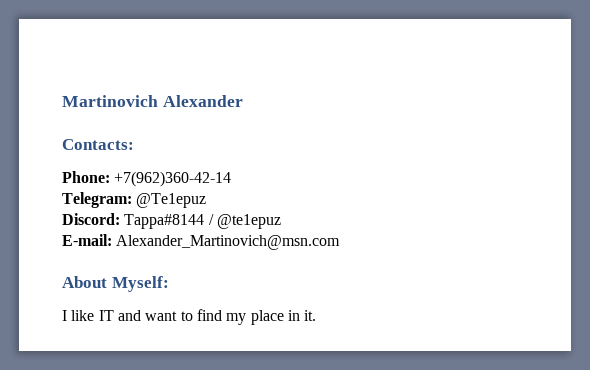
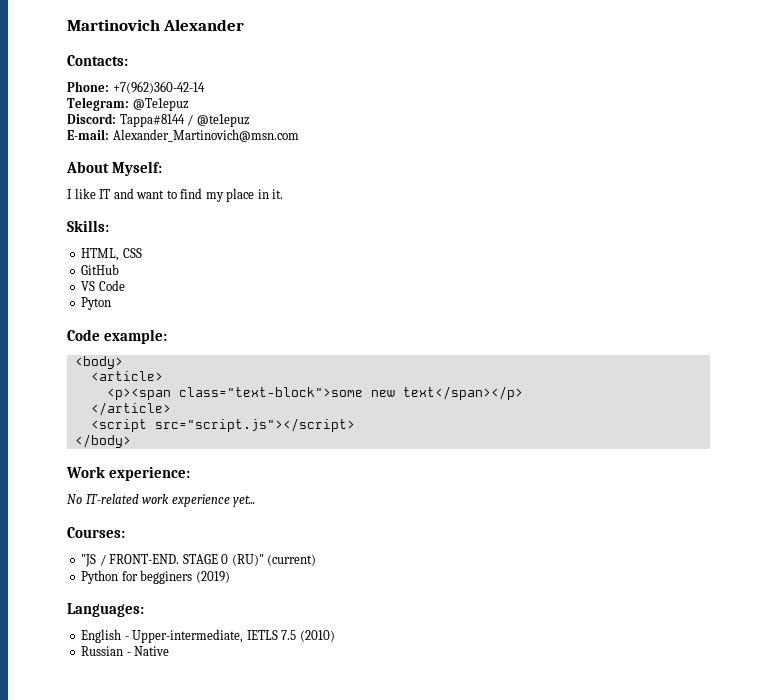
(317, 315) none -> [67,220,109,232] [81,248,142,261] [81,264,120,275] [81,280,125,291] [81,297,112,310] [67,329,167,344] [74,356,123,369] [90,371,163,381] [106,386,523,400] [90,402,171,416] [90,418,355,432] [74,434,131,448] [66,466,190,481] [67,494,256,507] [67,527,125,538] [81,554,317,567] [81,570,230,584] [67,603,144,617] [81,629,335,643] [81,646,170,656] // Skills: // HTML, CSS // GitHub // VS Code // Pyton // Code example: // <body> // <article> // <p><span class="text-block">some new text</span></p> // </article> // <script src="script.js"></script> // </body> // Work experience: // No IT-related work experience yet... // Courses: // "JS / FRONT-END. STAGE 0 (RU)" (current) // Python for begginers (2019) // Languages: // English - Upper-intermediate, IETLS 7.5 (2010) // Russian - Native

